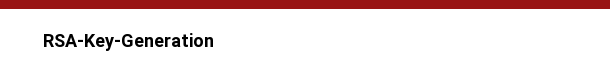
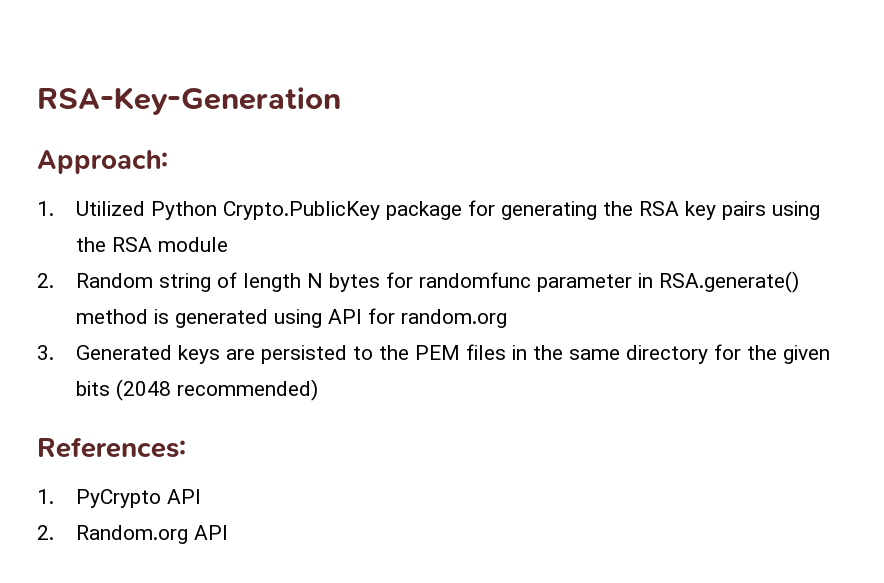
(214, 42) none -> [37,150,168,174] [37,200,820,220] [75,237,228,252] [37,271,799,293] [75,308,507,328] [37,344,830,364] [75,379,318,401] [37,437,186,458] [37,489,201,508] [37,525,228,544] // Approach: // 1. Utilized Python Crypto.PublicKey package for generating the RSA key pairs using the RSA module // 2. Random string of length N bytes for randomfunc parameter in RSA.generate() method is generated using API for random.org // 3. Generated keys are persisted to the PEM files in the same directory for the given bits (2048 recommended) // References: // 1. PyCrypto API // 2. Random.org API

